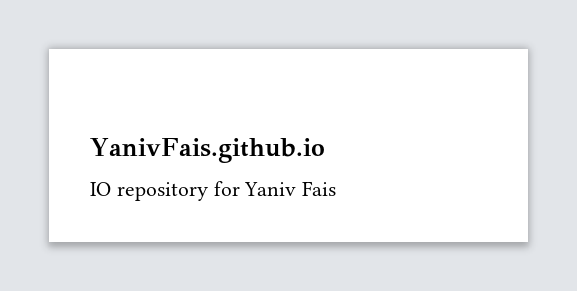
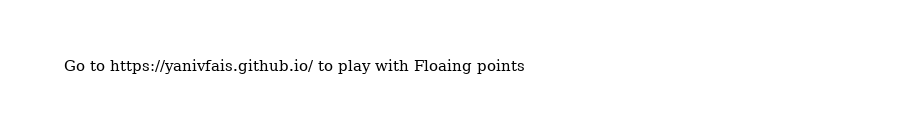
[90,138,325,163] [90,181,337,201] YanivFais.github.io // IO repository for Yaniv Fais -> [64,59,525,74] Go to https://yanivfais.github.io/ to play with Floaing points

